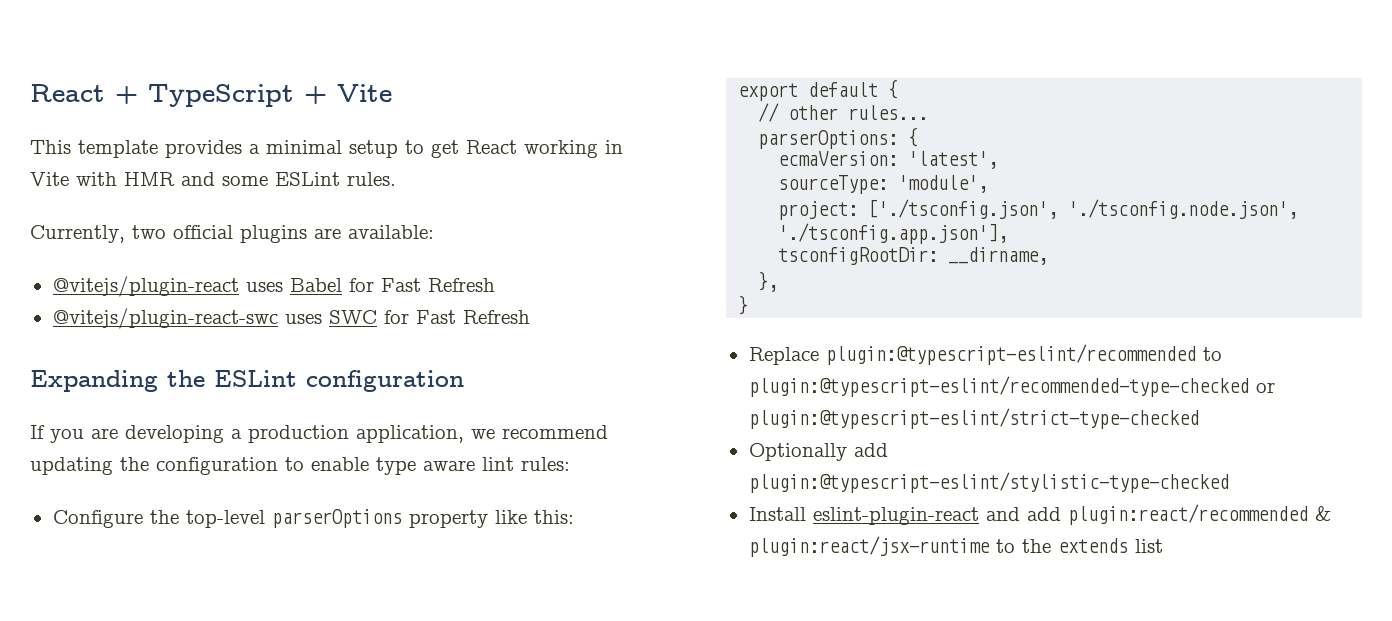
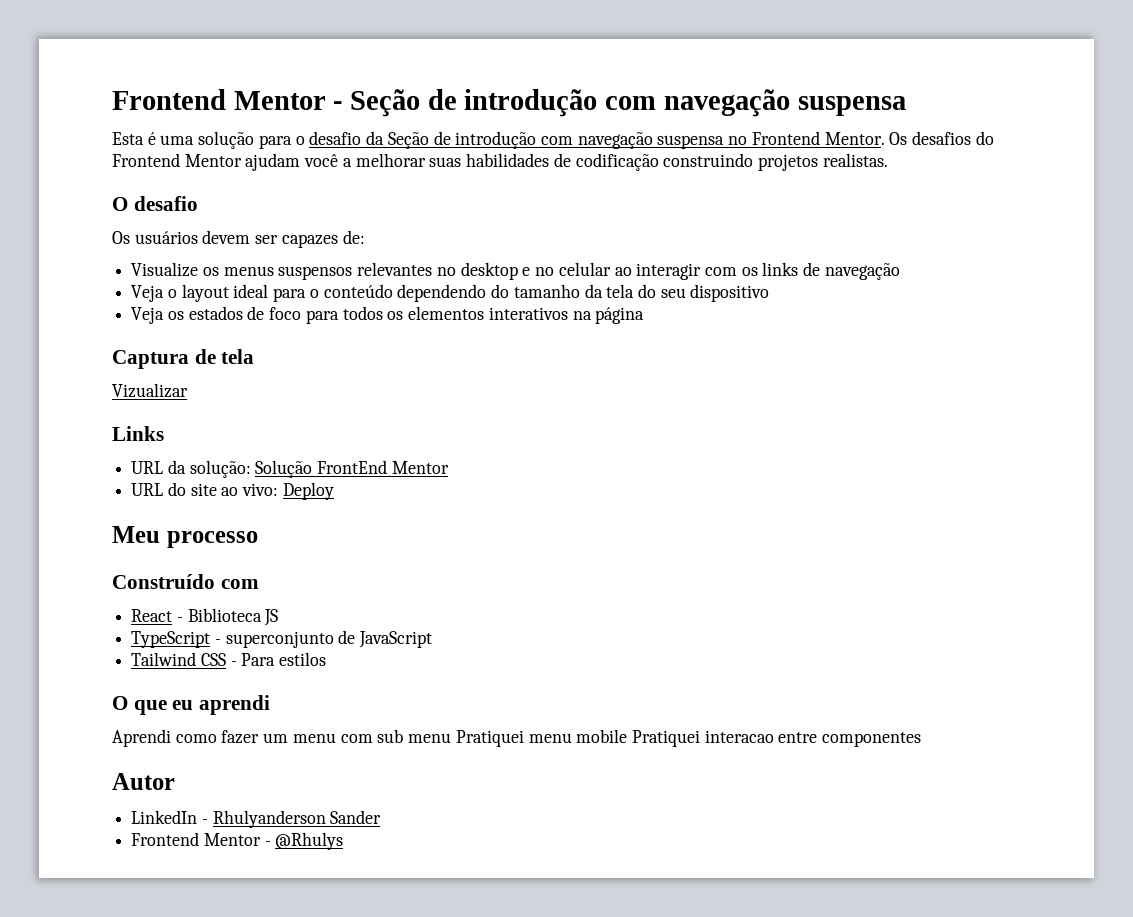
[30,84,392,107] [30,140,623,158] [30,172,396,186] [30,225,434,243] [52,276,495,297] [52,308,530,329] [30,370,464,392] [30,425,608,443] [30,457,570,475] [52,509,574,528] [738,79,899,101] [758,103,929,122] [758,127,919,149] [778,151,999,169] [778,175,989,194] [778,199,1299,220] [778,223,1009,244] [778,247,1049,265] [758,271,779,292] [738,295,749,315] [748,344,1222,365] [748,376,1275,397] [748,408,1199,429] [748,443,888,461] [748,472,1229,493] [748,504,1331,525] [748,536,1163,557] React + TypeScript + Vite // This template provides a minimal setup to get React working in Vite with HMR and some ESLint rules. // Currently, two official plugins are available: // @vitejs/plugin-react uses Babel for Fast Refresh // @vitejs/plugin-react-swc uses SWC for Fast Refresh // Expanding the ESLint configuration // If you are developing a production application, we recommend updating the configuration to enable type aware lint rules: // Configure the top-level parserOptions property like this: // export default { // // other rules... // parserOptions: { // ecmaVersion: 'latest', // sourceType: 'module', // project: ['./tsconfig.json', './tsconfig.node.json', './tsconfig.app.json'], // tsconfigRootDir: __dirname, // }, // } // Replace plugin:@typescript-eslint/recommended to plugin:@typescript-eslint/recommended-type-checked or plugin:@typescript-eslint/strict-type-checked // Optionally add plugin:@typescript-eslint/stylistic-type-checked // Install eslint-plugin-react and add plugin:react/recommended & plugin:react/jsx-runtime to the extends list -> [112,89,906,117] [112,131,994,149] [112,153,888,171] [112,196,198,211] [112,230,365,248] [131,262,900,280] [131,284,770,302] [131,306,645,324] [112,349,255,369] [112,383,188,398] [112,426,164,441] [131,460,449,478] [131,482,334,500] [112,526,258,548] [112,574,259,589] [131,608,279,626] [131,630,433,648] [131,652,327,666] [112,695,271,715] [112,729,922,747] [112,773,175,790] [131,810,382,828] [131,832,344,850] Frontend Mentor - Seção de introdução com navegação suspensa // Esta é uma solução para o desafio da Seção de introdução com navegação suspensa no Frontend Mentor. Os desafios do Frontend Mentor ajudam você a melhorar suas habilidades de codificação construindo projetos realistas. // O desafio // Os usuários devem ser capazes de: // Visualize os menus suspensos relevantes no desktop e no celular ao interagir com os links de navegação // Veja o layout ideal para o conteúdo dependendo do tamanho da tela do seu dispositivo // Veja os estados de foco para todos os elementos interativos na página // Captura de tela // Vizualizar // Links // URL da solução: Solução FrontEnd Mentor // URL do site ao vivo: Deploy // Meu processo // Construído com // React - Biblioteca JS // TypeScript - superconjunto de JavaScript // Tailwind CSS - Para estilos // O que eu aprendi // Aprendi como fazer um menu com sub menu Pratiquei menu mobile Pratiquei interacao entre componentes // Autor // LinkedIn - Rhulyanderson Sander // Frontend Mentor - @Rhulys

